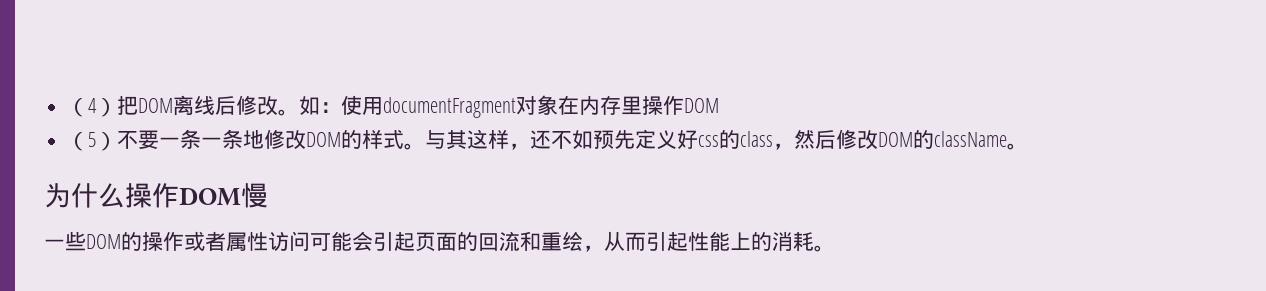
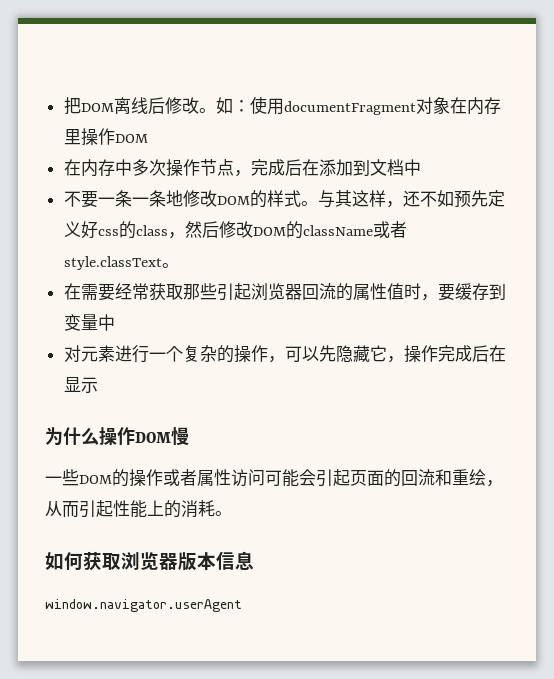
[67,97,118,117] （4） -> (63, 106) none
[67,131,118,151] （5） -> [63,159,421,177] 在内存中多次操作节点，完成后在添加到文档中 //
[1007,143,1029,150] 。 -> [372,221,407,238] [63,256,179,270] [63,283,506,301] [63,314,115,331] [63,345,506,363] [63,377,98,393] 或者style.classText。 // 在需要经常获取那些引起浏览器回流的属性值时，要缓存到变量中 // 对元素进行一个复杂的操作，可以先隐藏它，操作完成后在显示
(835, 248) none -> [45,551,254,571] [45,599,242,612] // 如何获取浏览器版本信息 // window.navigator.userAgent

